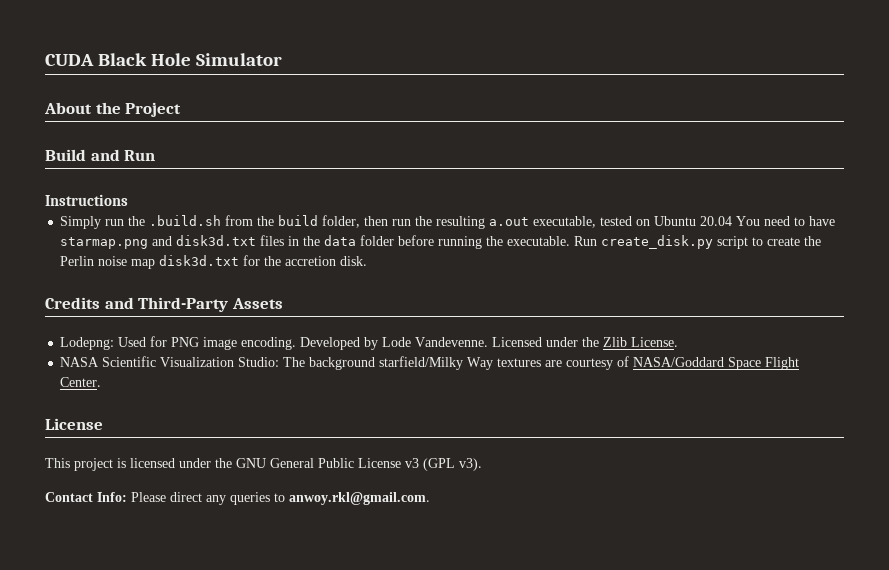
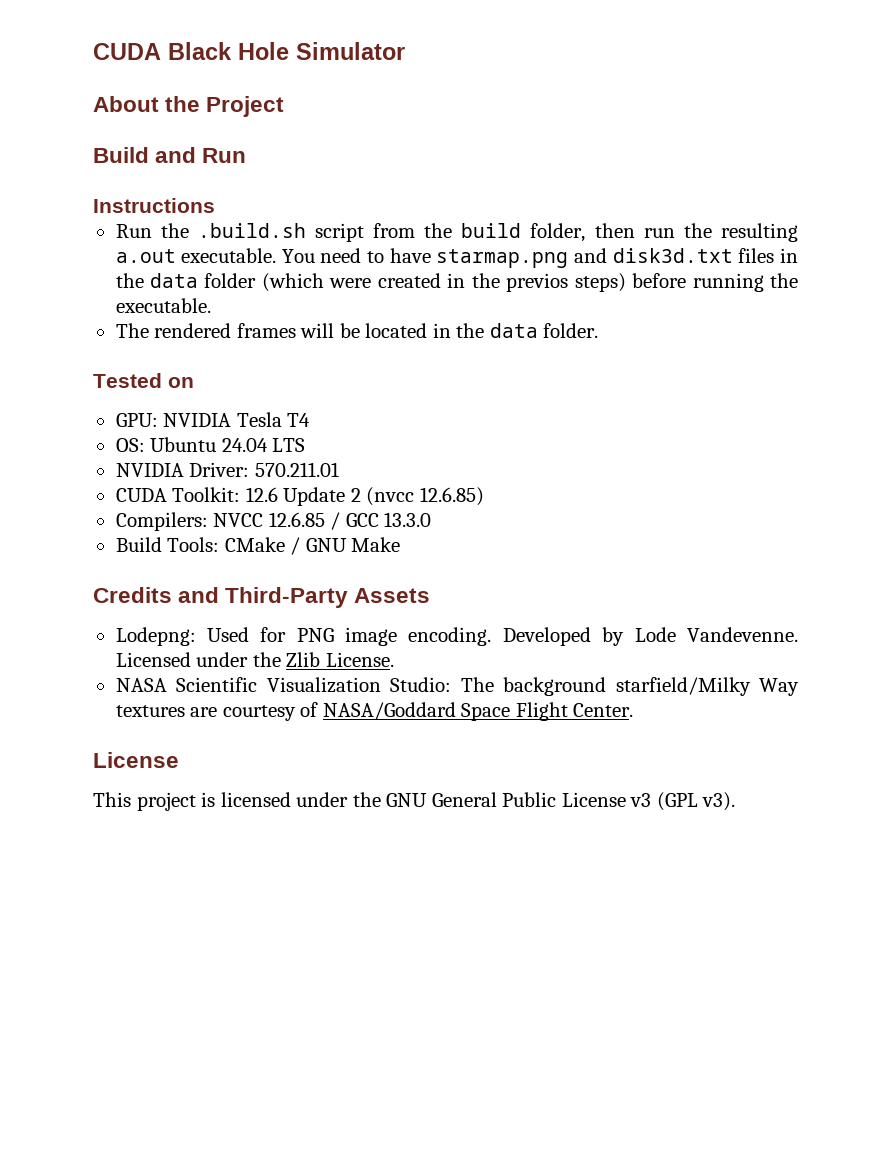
[60,216,125,229] Simply run -> [115,224,152,238] Run
(222, 220) none -> [314,223,364,242] script
[533,216,733,228] executable, tested on Ubuntu 20.04 -> [181,248,277,263] executable.
[398,235,822,249] [60,255,368,269] before running the executable. Run create_disk.py script to create the Perlin noise map disk3d.txt for the accretion disk. -> [261,273,798,292] [115,298,211,313] [115,323,599,338] [93,373,194,388] [115,412,311,427] [115,437,306,452] [115,462,339,477] [115,487,484,506] [115,512,432,531] [115,537,401,555] (which were created in the previos steps) before running the executable. // The rendered frames will be located in the data folder. // Tested on // GPU: NVIDIA Tesla T4 // OS: Ubuntu 24.04 LTS // NVIDIA Driver: 570.211.01 // CUDA Toolkit: 12.6 Update 2 (nvcc 12.6.85) // Compilers: NVCC 12.6.85 / GCC 13.3.0 // Build Tools: CMake / GNU Make
[45,492,430,505] // Contact Info: Please direct any queries to anwoy.rkl@gmail.com. -> (736, 801) none

